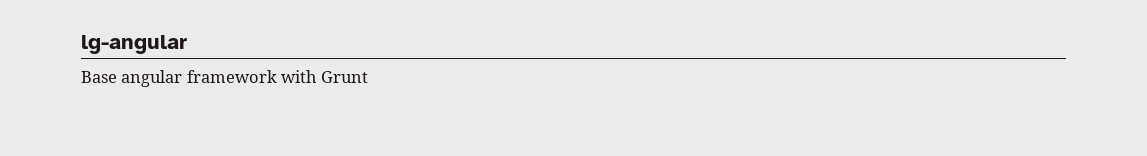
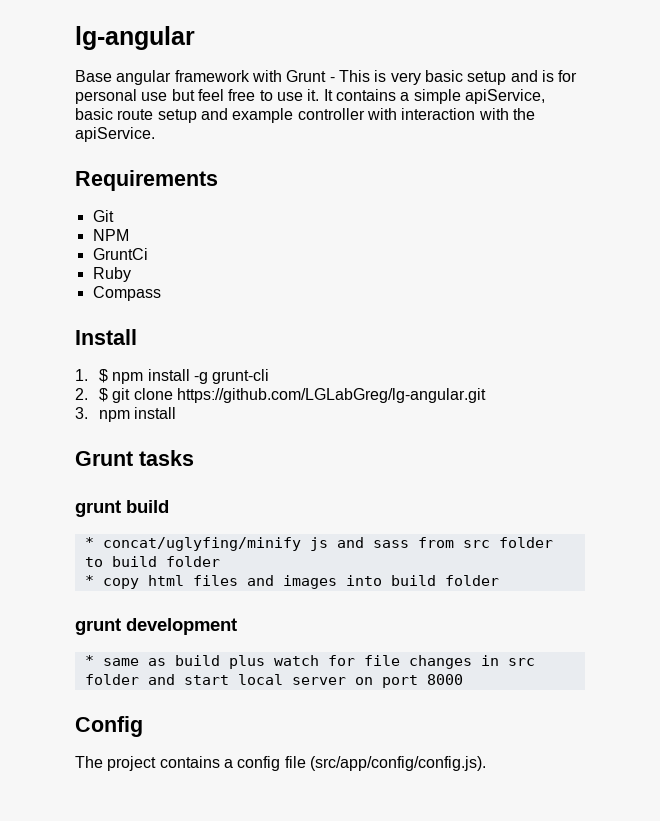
(368, 77) none -> [329,70,578,85] [75,89,545,104] [75,108,535,123] [75,127,155,142] [75,170,218,191] [92,210,114,222] [92,229,129,241] [92,248,148,260] [92,267,131,282] [92,286,161,301] [75,329,137,345] [75,369,270,384] [75,388,487,403] [75,407,177,422] [75,450,194,466] [75,500,169,517] [84,537,553,551] [84,556,220,567] [84,575,499,589] [75,618,237,635] [84,655,535,669] [84,674,463,688] [75,716,143,737] [75,756,486,771] - This is very basic setup and is for personal use but feel free to use it. It contains a simple apiService, basic route setup and example controller with interaction with the apiService. // Requirements // Git // NPM // GruntCi // Ruby // Compass // Install // 1. $ npm install -g grunt-cli // 2. $ git clone https://github.com/LGLabGreg/lg-angular.git // 3. npm install // Grunt tasks // grunt build // * concat/uglyfing/minify js and sass from src folder to build folder // * copy html files and images into build folder // grunt development // * same as build plus watch for file changes in src folder and start local server on port 8000 // Config // The project contains a config file (src/app/config/config.js).

